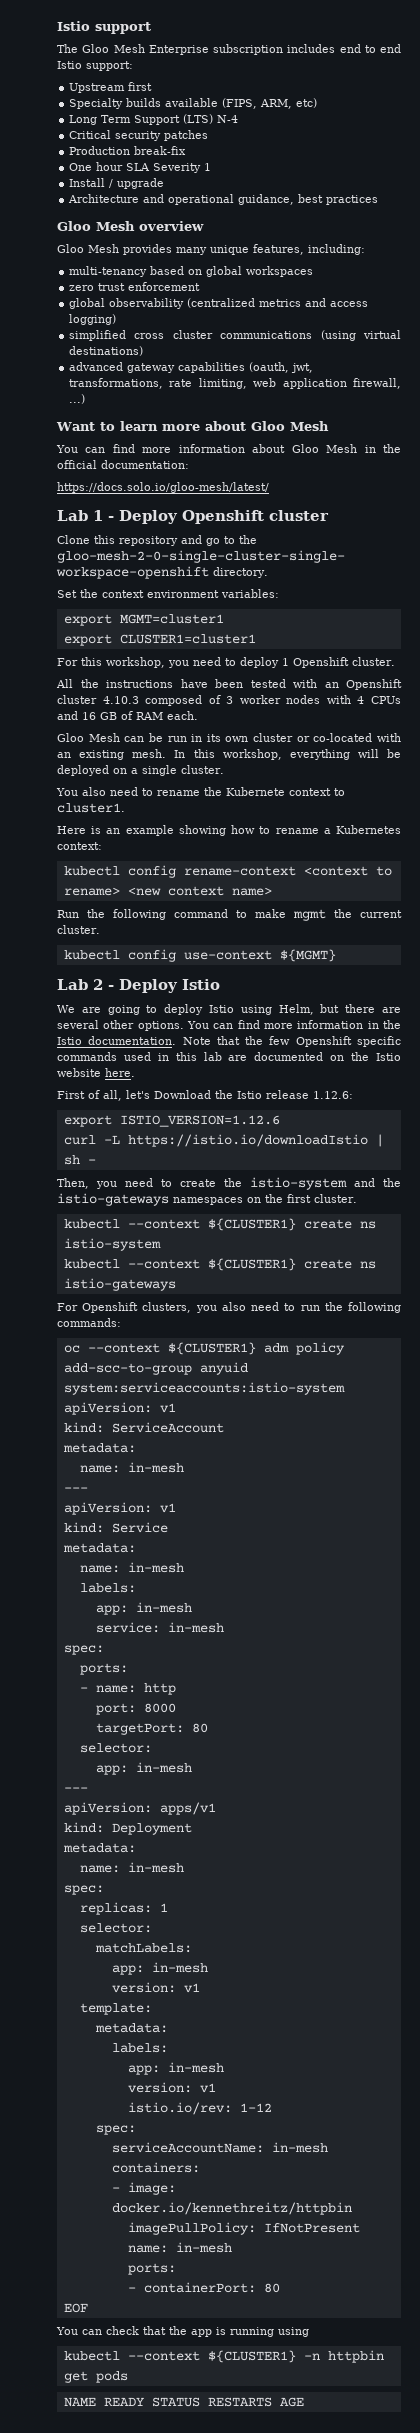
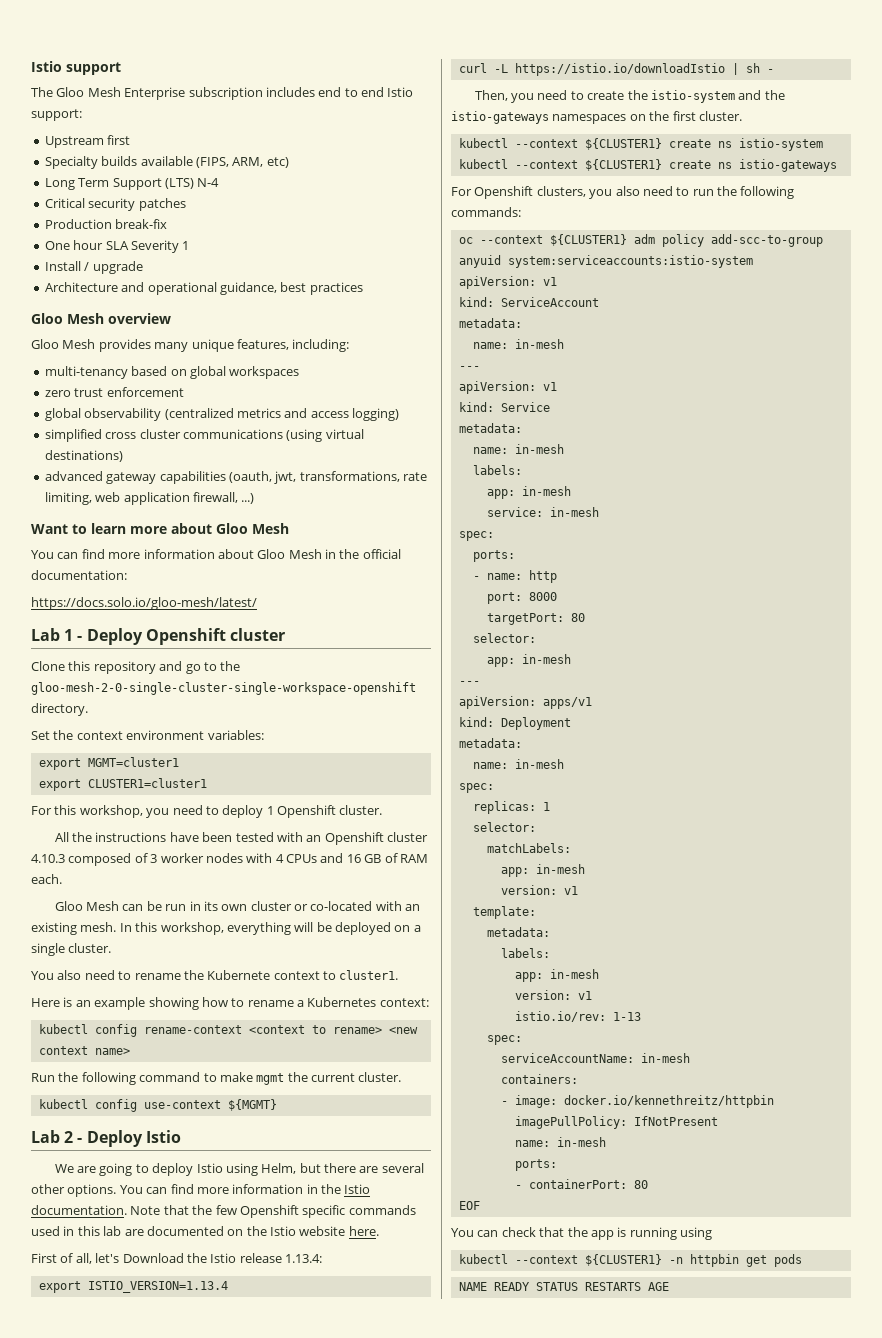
[313,1091,353,1099] [63,1115,280,1127] 1.12.6: // export ISTIO_VERSION=1.12.6 -> [285,1254,322,1263] [38,1281,228,1293] 1.13.4: // export ISTIO_VERSION=1.13.4
[239,2103,272,2112] 1-12 -> [612,1012,641,1021] 1-13

